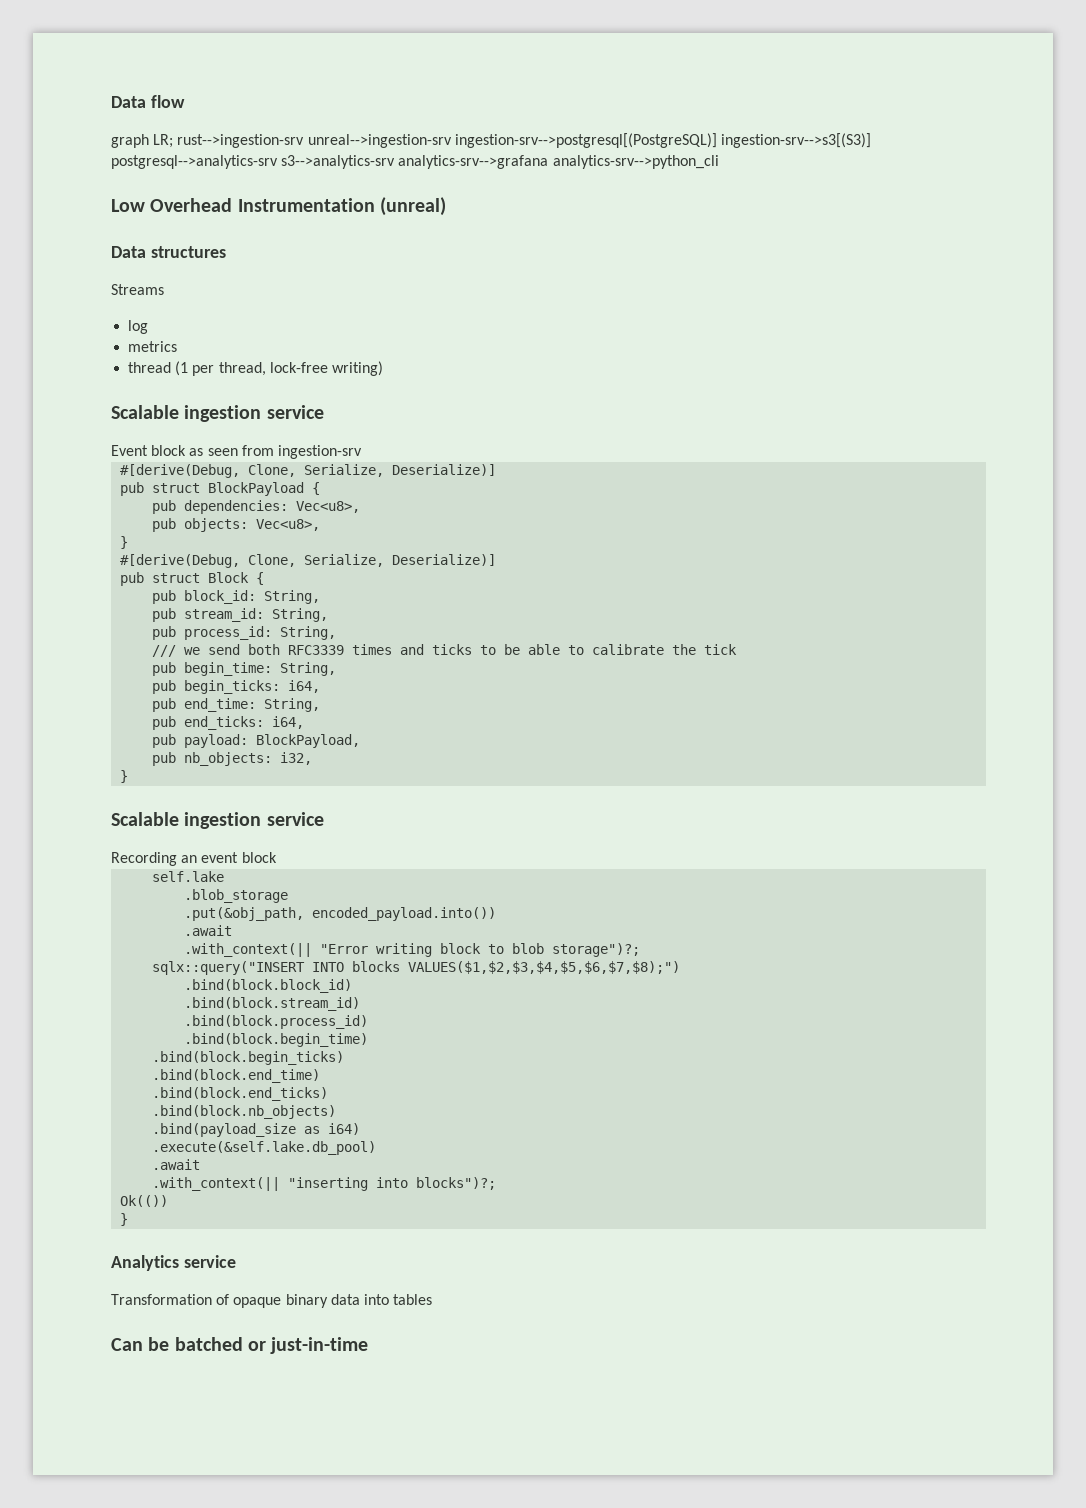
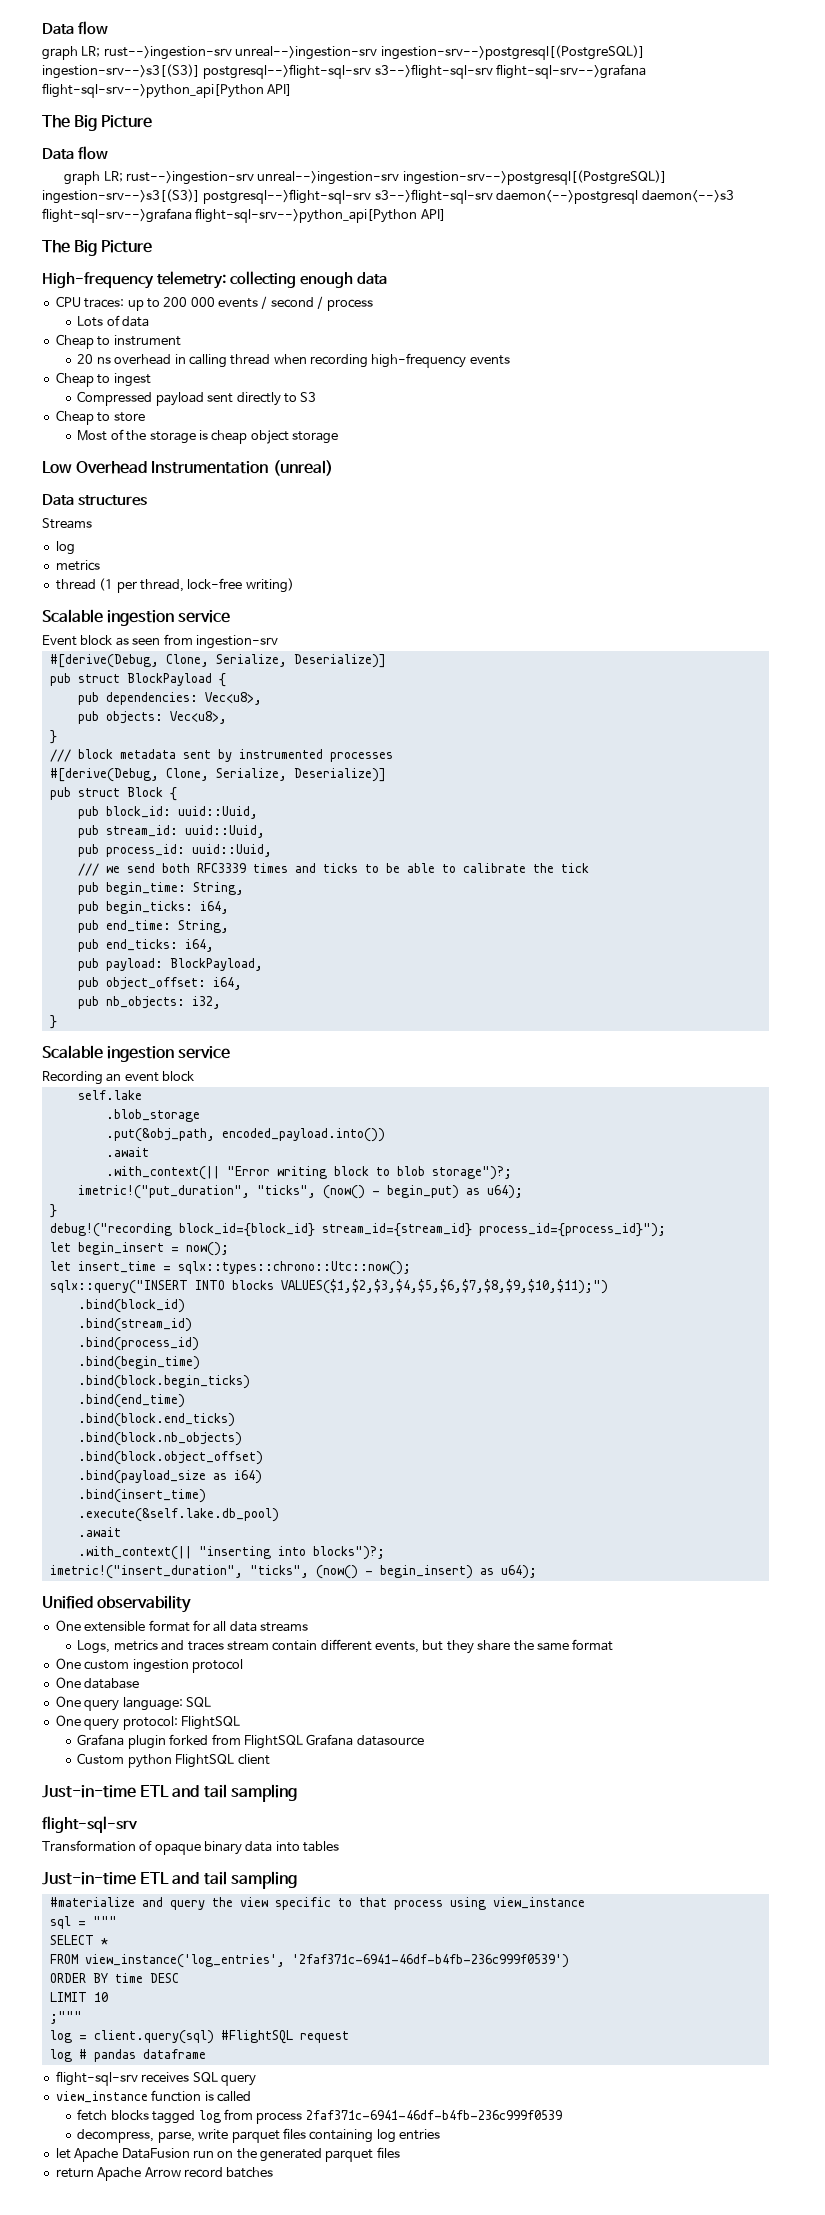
[111,95,185,108] [111,133,871,148] [111,155,719,169] Data flow // graph LR; rust-->ingestion-srv unreal-->ingestion-srv ingestion-srv-->postgresql[(PostgreSQL)] ingestion-srv-->s3[(S3)] postgresql-->analytics-srv s3-->analytics-srv analytics-srv-->grafana analytics-srv-->python_cli -> [42,21,108,35] [42,45,645,60] [42,64,647,79] [42,83,293,98] [42,115,153,131] [42,146,108,160] [64,170,667,185] [42,189,734,204] [42,208,446,223] [42,240,153,256] [42,271,387,289] [55,296,373,311] [77,315,150,327] [55,334,181,349] [77,353,510,368] [55,372,151,387] [77,391,317,406] [55,410,145,425] [77,429,339,444] Data flow // graph LR; rust-->ingestion-srv unreal-->ingestion-srv ingestion-srv-->postgresql[(PostgreSQL)] ingestion-srv-->s3[(S3)] postgresql-->flight-sql-srv s3-->flight-sql-srv flight-sql-srv-->grafana flight-sql-srv-->python_api[Python API] // The Big Picture // Data flow // graph LR; rust-->ingestion-srv unreal-->ingestion-srv ingestion-srv-->postgresql[(PostgreSQL)] ingestion-srv-->s3[(S3)] postgresql-->flight-sql-srv s3-->flight-sql-srv daemon<-->postgresql daemon<-->s3 flight-sql-srv-->grafana flight-sql-srv-->python_api[Python API] // The Big Picture // High-frequency telemetry: collecting enough data // CPU traces: up to 200 000 events / second / process // Lots of data // Cheap to instrument // 20 ns overhead in calling thread when recording high-frequency events // Cheap to ingest // Compressed payload sent directly to S3 // Cheap to store // Most of the storage is cheap object storage
(129, 542) none -> [49,749,393,762] // /// block metadata sent by instrumented processes
[264,590,321,604] String, -> [177,806,258,819] uuid::Uuid,
[272,608,329,622] String, -> [184,825,265,838] uuid::Uuid,
[280,626,337,640] String, -> [191,844,272,857] uuid::Uuid,
(361, 741) none -> [77,977,242,990] // pub object_offset: i64,
[152,961,681,975] [184,979,353,993] [184,997,361,1011] [184,1015,369,1029] [184,1033,369,1047] sqlx::query("INSERT INTO blocks VALUES($1,$2,$3,$4,$5,$6,$7,$8);") // .bind(block.block_id) // .bind(block.stream_id) // .bind(block.process_id) // .bind(block.begin_time) -> [77,1185,523,1199] [49,1204,57,1218] [49,1223,666,1237] [49,1242,229,1256] [49,1261,411,1275] [49,1279,608,1294] [77,1299,185,1313] [77,1318,192,1332] [77,1337,199,1351] [77,1356,200,1370] imetric!("put_duration", "ticks", (now() - begin_put) as u64); // } // debug!("recording block_id={block_id} stream_id={stream_id} process_id={process_id}"); // let begin_insert = now(); // let insert_time = sqlx::types::chrono::Utc::now(); // sqlx::query("INSERT INTO blocks VALUES($1,$2,$3,$4,$5,$6,$7,$8,$9,$10,$11);") // .bind(block_id) // .bind(stream_id) // .bind(process_id) // .bind(begin_time)
[152,1069,321,1083] .bind(block.end_time) -> [77,1394,185,1408] .bind(end_time)
(337, 1112) none -> [77,1451,263,1465] // .bind(block.object_offset)
(361, 1129) none -> [77,1489,206,1503] // .bind(insert_time)
[120,1195,169,1207] [120,1213,129,1226] [111,1255,236,1271] Ok(()) // } // Analytics service -> [49,1565,537,1579] [42,1595,192,1613] [55,1620,308,1632] [77,1639,614,1654] [55,1658,243,1673] [55,1677,140,1689] [55,1696,211,1711] [55,1715,240,1730] [77,1734,424,1749] [77,1753,270,1768] [42,1784,297,1802] [42,1816,137,1833] imetric!("insert_duration", "ticks", (now() - begin_insert) as u64); // Unified observability // One extensible format for all data streams // Logs, metrics and traces stream contain different events, but they share the same format // One custom ingestion protocol // One database // One query language: SQL // One query protocol: FlightSQL // Grafana plugin forked from FlightSQL Grafana datasource // Custom python FlightSQL client // Just-in-time ETL and tail sampling // flight-sql-srv
[111,1337,369,1354] Can be batched or just-in-time -> [42,1871,297,1889] [49,1897,585,1910] [49,1916,117,1929] [49,1935,108,1945] [49,1954,569,1968] [49,1973,179,1983] [49,1992,108,2002] [49,2011,82,2024] [49,2030,349,2044] [49,2049,206,2062] [55,2071,256,2086] [55,2090,251,2103] [77,2109,562,2124] [77,2128,441,2143] [55,2147,400,2162] [55,2167,274,2181] Just-in-time ETL and tail sampling // #materialize and query the view specific to that process using view_instance // sql = """ // SELECT * // FROM view_instance('log_entries', '2faf371c-6941-46df-b4fb-236c999f0539') // ORDER BY time DESC // LIMIT 10 // ;""" // log = client.query(sql) #FlightSQL request // log # pandas dataframe // flight-sql-srv receives SQL query // view_instance function is called // fetch blocks tagged log from process 2faf371c-6941-46df-b4fb-236c999f0539 // decompress, parse, write parquet files containing log entries // let Apache DataFusion run on the generated parquet files // return Apache Arrow record batches

